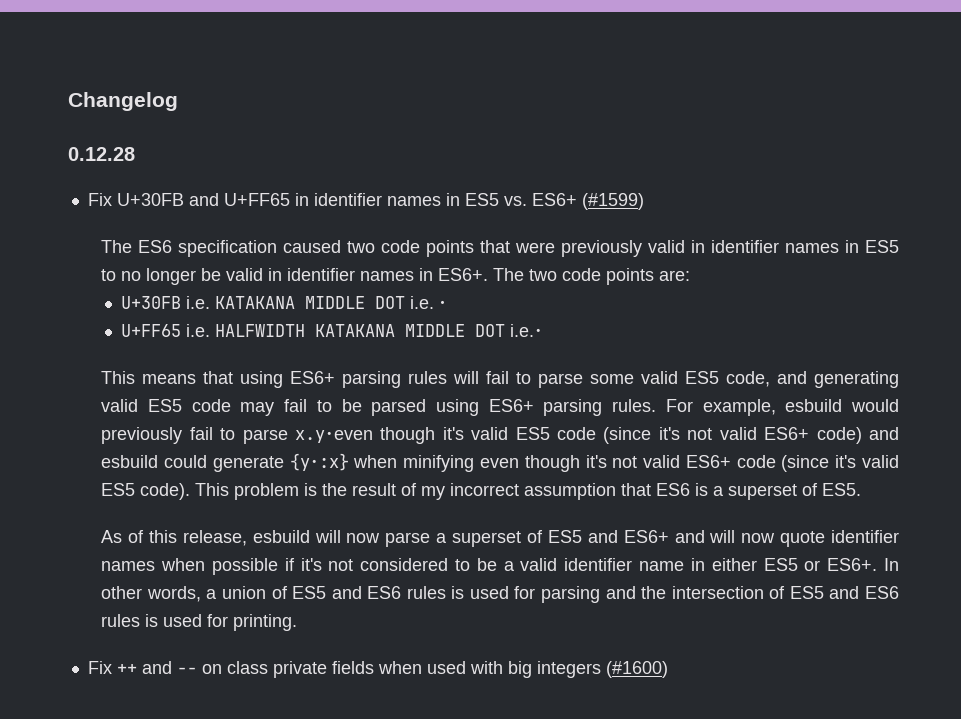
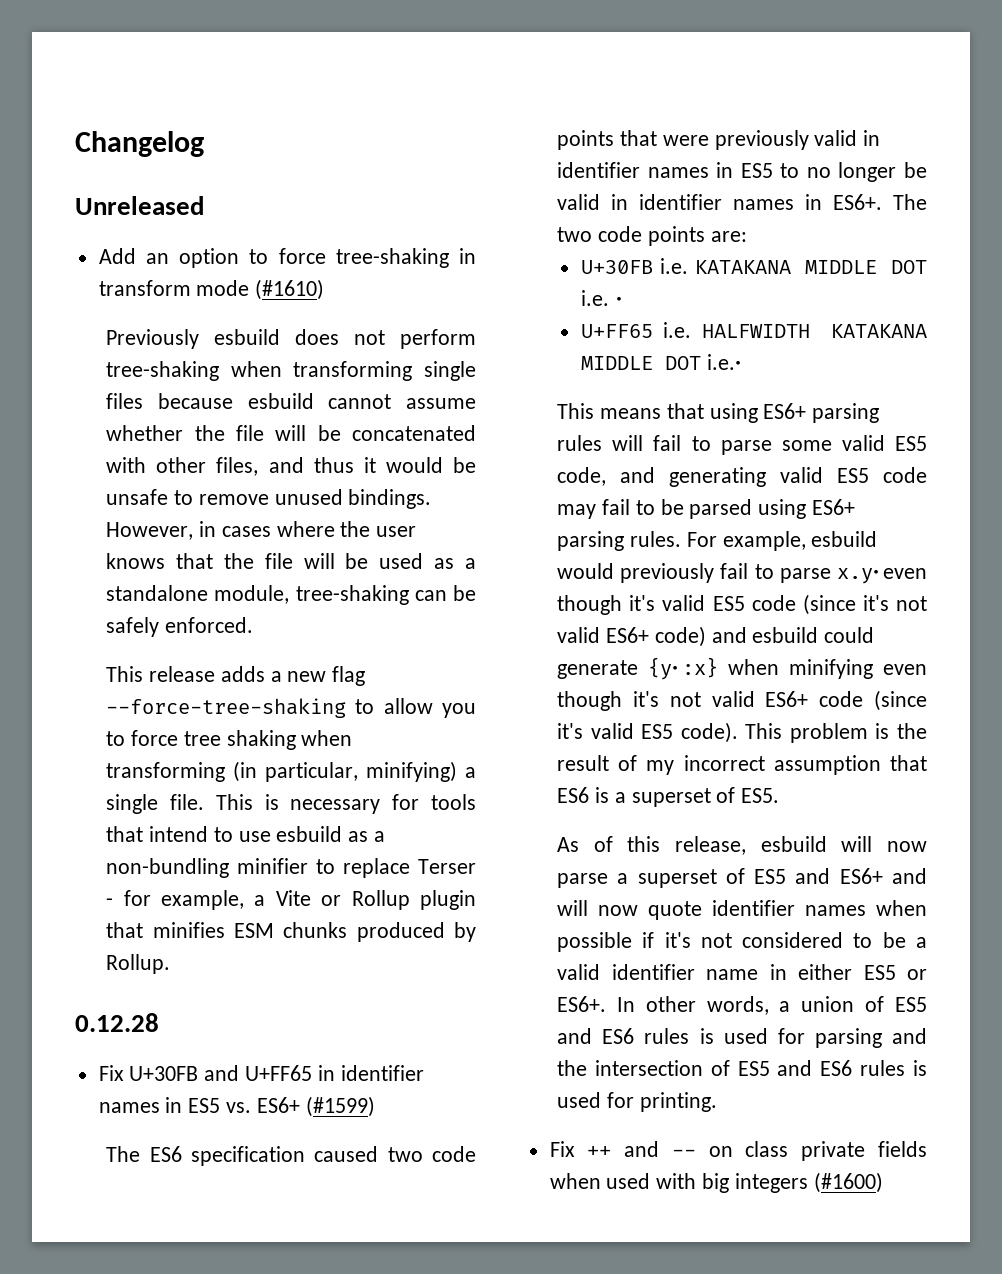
(178, 101) none -> [75,196,204,215] [98,248,476,268] [98,279,325,300] [106,329,476,349] [106,361,476,381] [106,393,476,409] [106,425,476,441] [106,457,476,476] [106,489,432,509] [106,521,417,540] [106,553,476,569] [106,585,476,605] [106,617,253,637] [106,666,366,686] [106,698,476,718] [106,730,353,750] [106,761,476,782] [106,794,476,814] [106,826,385,842] [106,858,476,878] [106,890,476,910] [106,922,476,942] [106,954,171,974] // Unreleased // Add an option to force tree-shaking in transform mode (#1610) // Previously esbuild does not perform tree-shaking when transforming single files because esbuild cannot assume whether the file will be concatenated with other files, and thus it would be unsafe to remove unused bindings. However, in cases where the user knows that the file will be used as a standalone module, tree-shaking can be safely enforced. // This release adds a new flag --force-tree-shaking to allow you to force tree shaking when transforming (in particular, minifying) a single file. This is necessary for tools that intend to use esbuild as a non-bundling minifier to replace Terser - for example, a Vite or Rollup plugin that minifies ESM chunks produced by Rollup.

